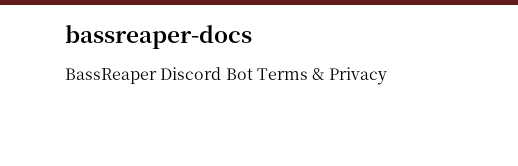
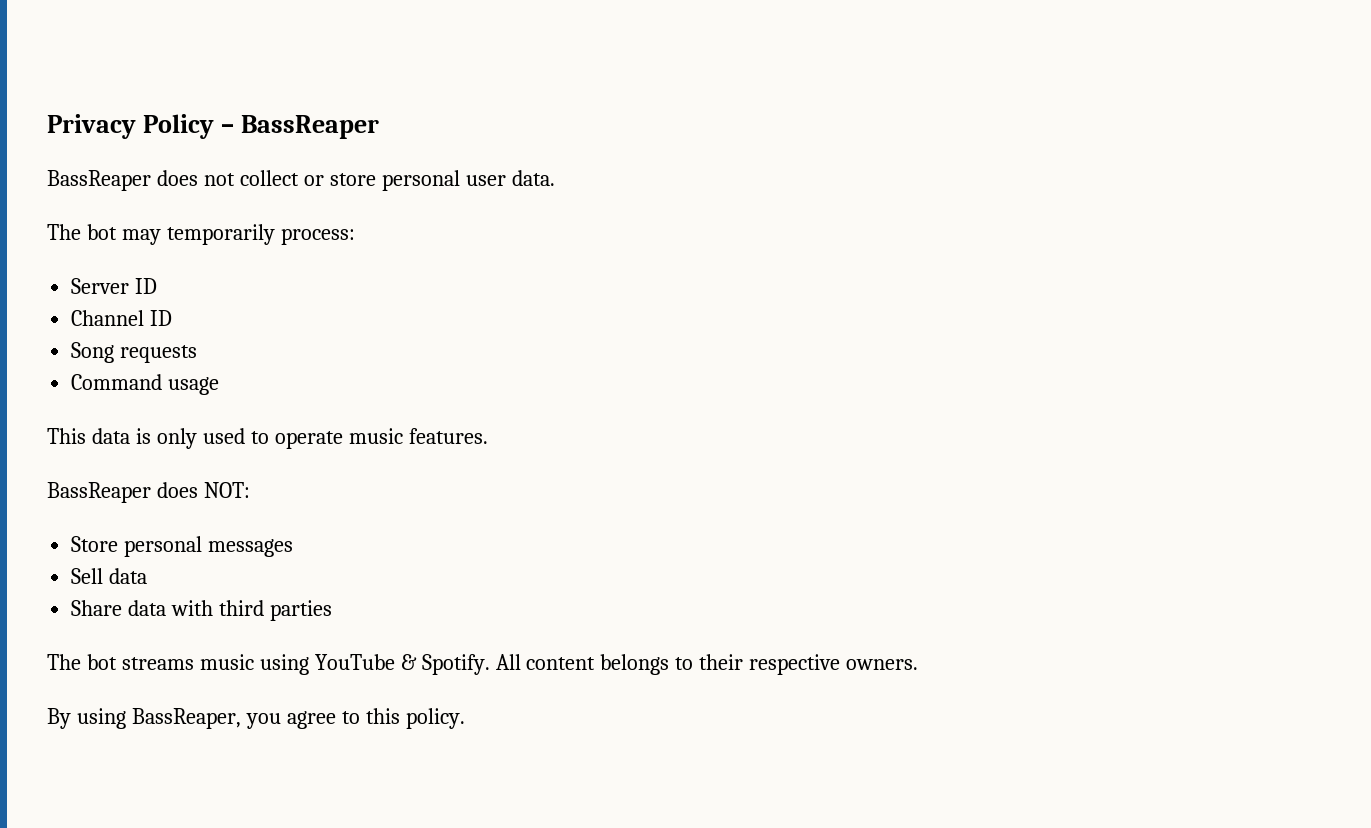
[65,25,252,49] [65,67,387,85] bassreaper-docs // BassReaper Discord Bot Terms & Privacy -> [47,114,379,139] [47,170,555,191] [47,224,355,245] [71,278,158,294] [71,310,173,326] [71,342,198,363] [71,374,220,395] [47,428,488,449] [47,482,250,503] [71,536,294,557] [71,568,148,584] [71,600,332,621] [47,654,919,675] [47,708,465,729] Privacy Policy – BassReaper // BassReaper does not collect or store personal user data. // The bot may temporarily process: // Server ID // Channel ID // Song requests // Command usage // This data is only used to operate music features. // BassReaper does NOT: // Store personal messages // Sell data // Share data with third parties // The bot streams music using YouTube & Spotify. All content belongs to their respective owners. // By using BassReaper, you agree to this policy.

